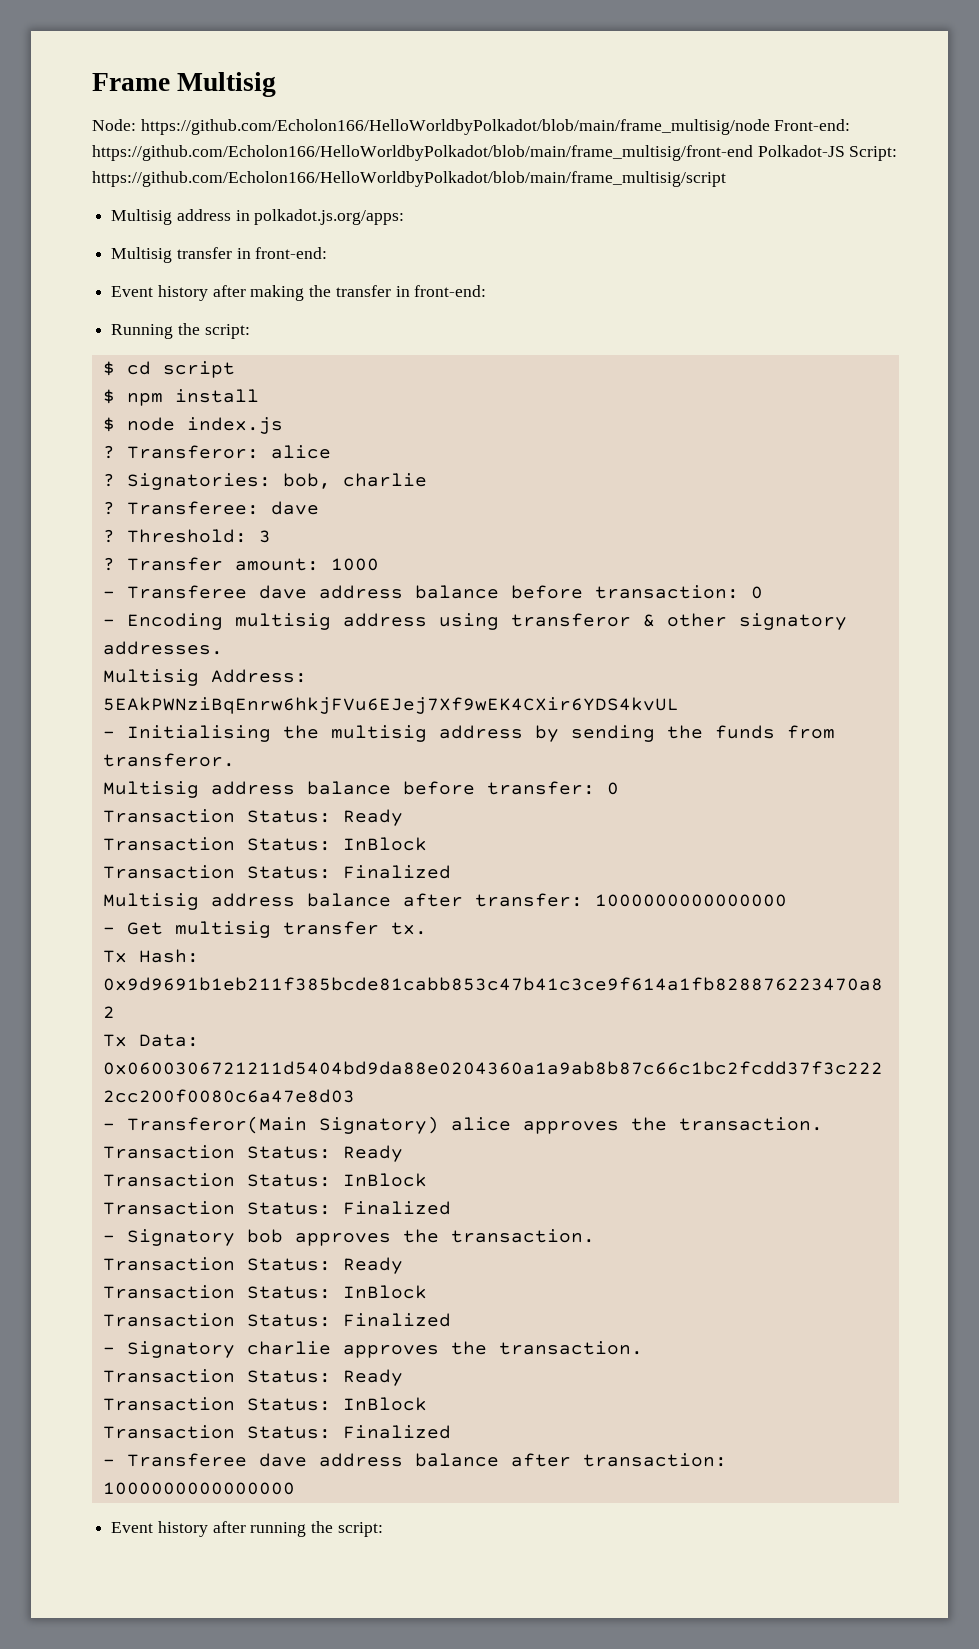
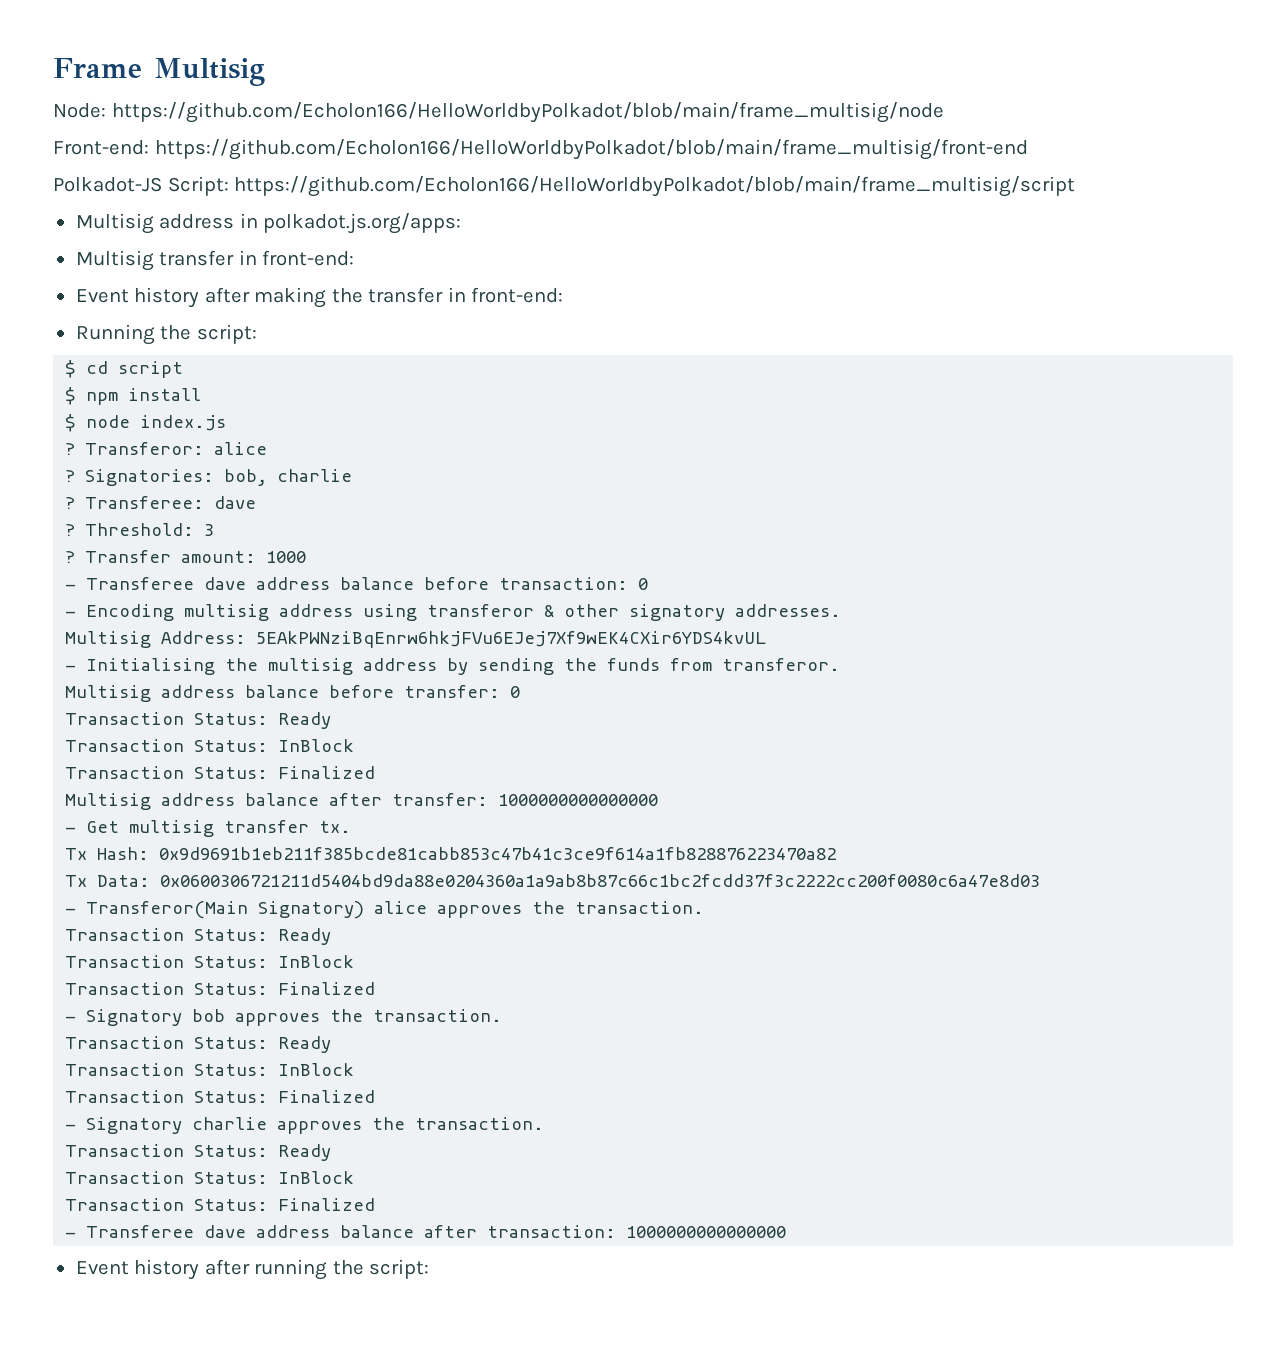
(770, 127) none -> (944, 112) //
(753, 153) none -> (1028, 149) //

